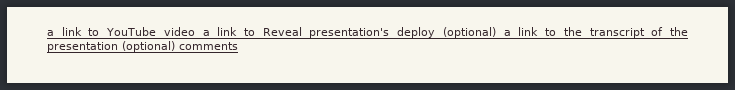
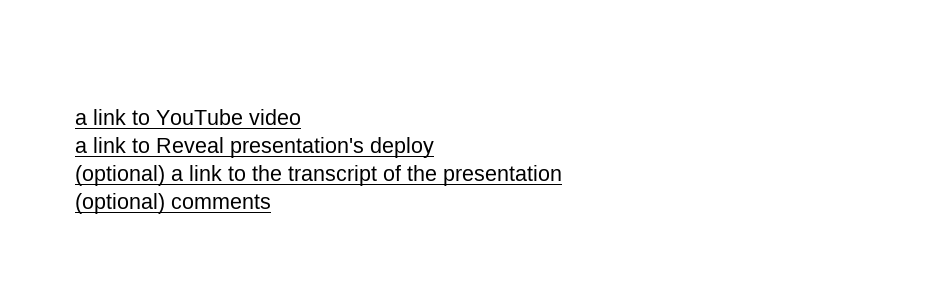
(195, 31) none -> (301, 117) //
(436, 32) none -> (434, 147) //
(118, 47) none -> (562, 175) //

